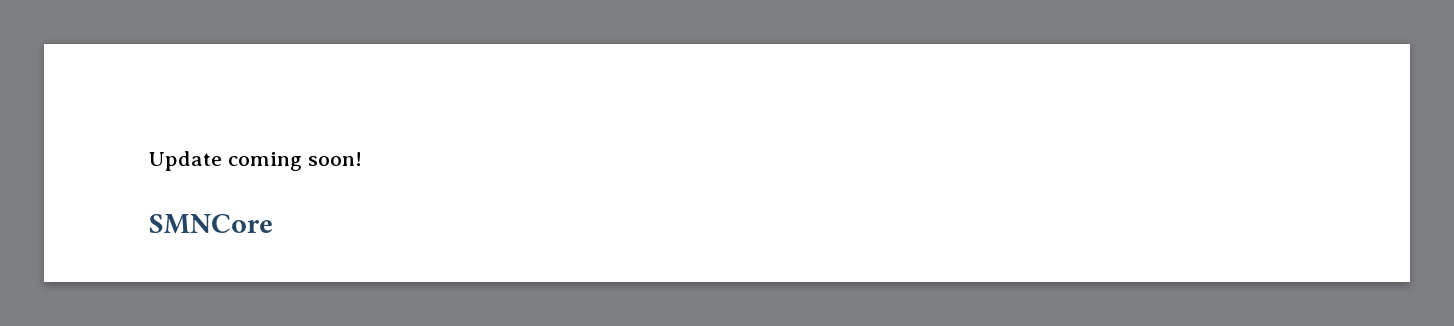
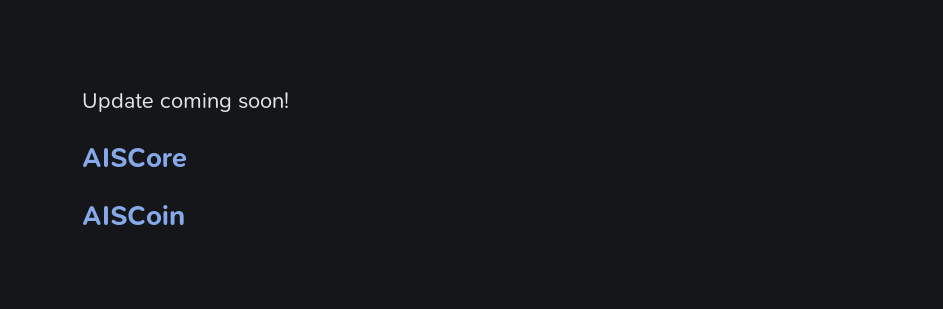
[149,214,273,234] SMNCore -> [82,147,187,168] [82,205,185,226] AISCore // AISCoin

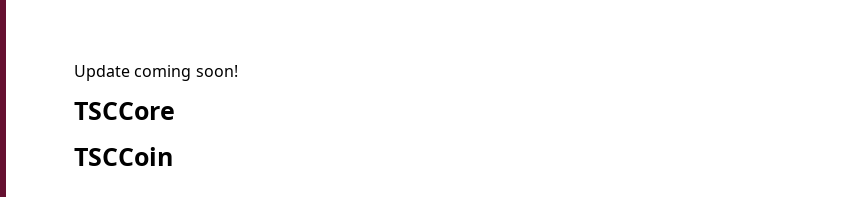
[82,147,187,168] [82,205,185,226] AISCore // AISCoin -> [74,102,175,120] [74,147,173,166] TSCCore // TSCCoin

